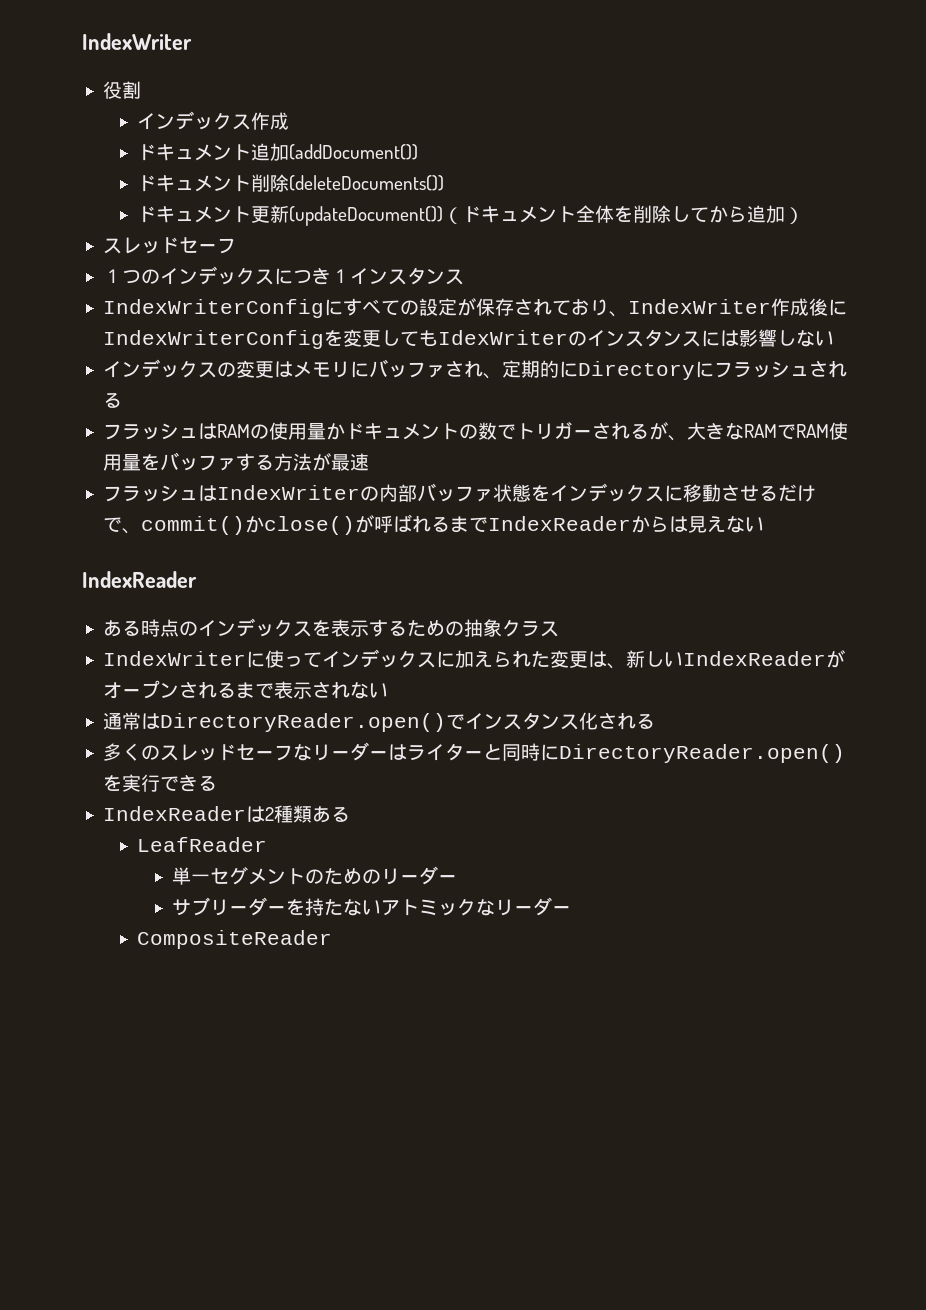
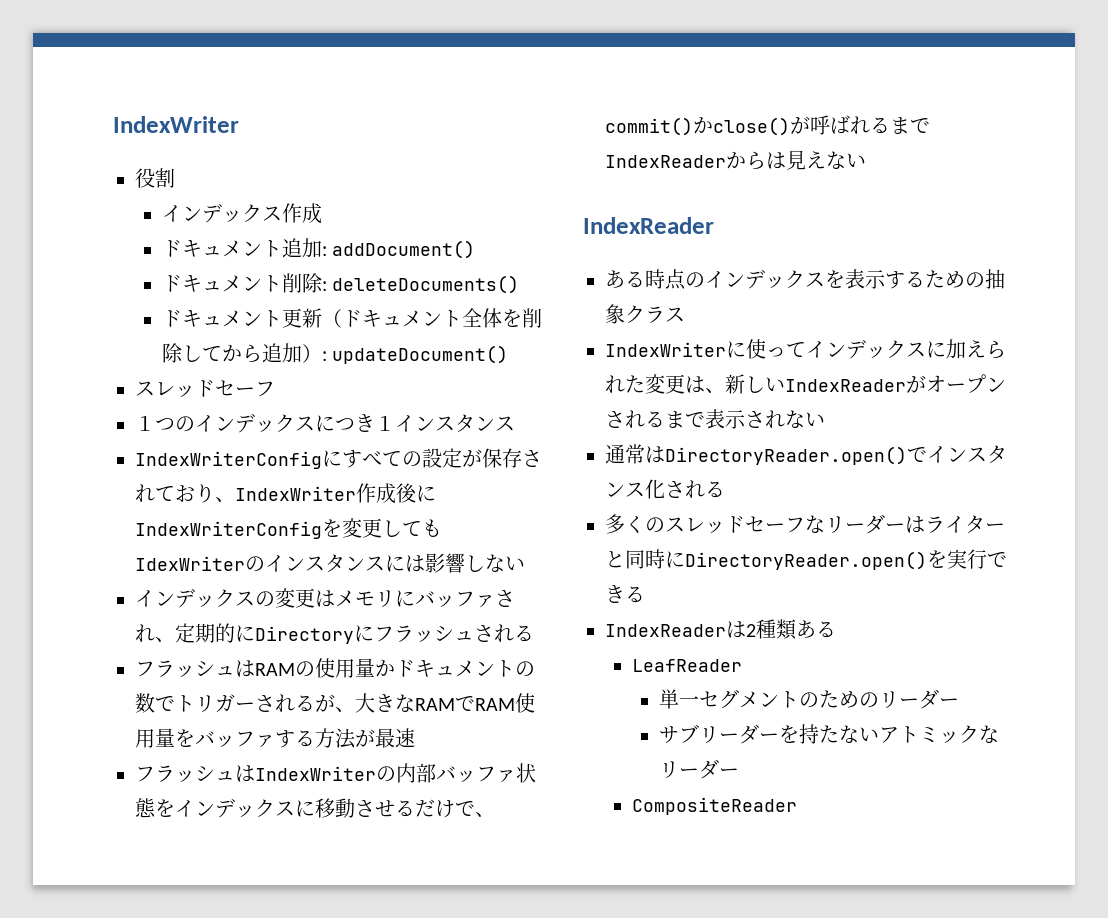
[289,144,419,160] (addDocument()) -> [321,240,476,259] : addDocument()
[289,175,445,191] (deleteDocuments()) -> [321,275,520,294] : deleteDocuments()
[289,206,444,226] (updateDocument()) -> (322, 318) none
(805, 215) none -> [321,345,509,364] : updateDocument()

